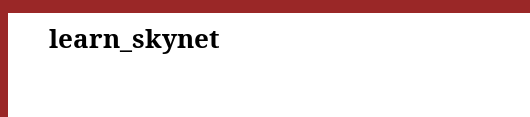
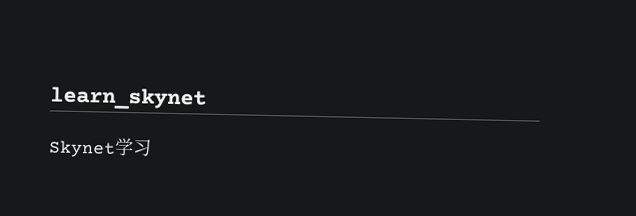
(220, 41) none -> [48,137,152,158] // Skynet学习

